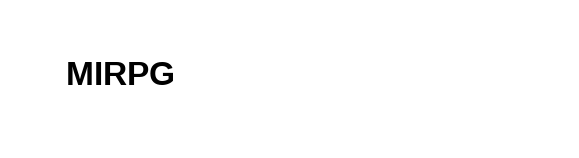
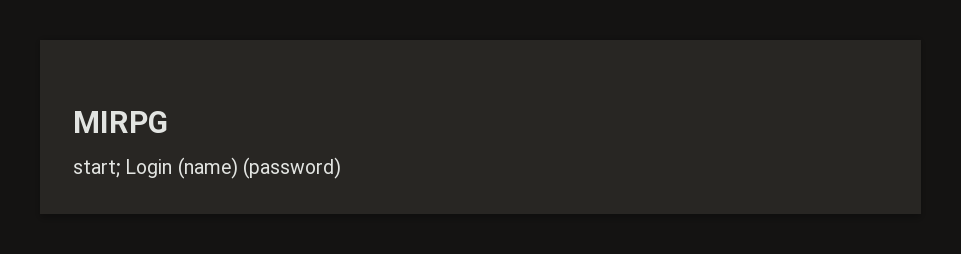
(175, 73) none -> [73,157,341,179] // start; Login (name) (password)

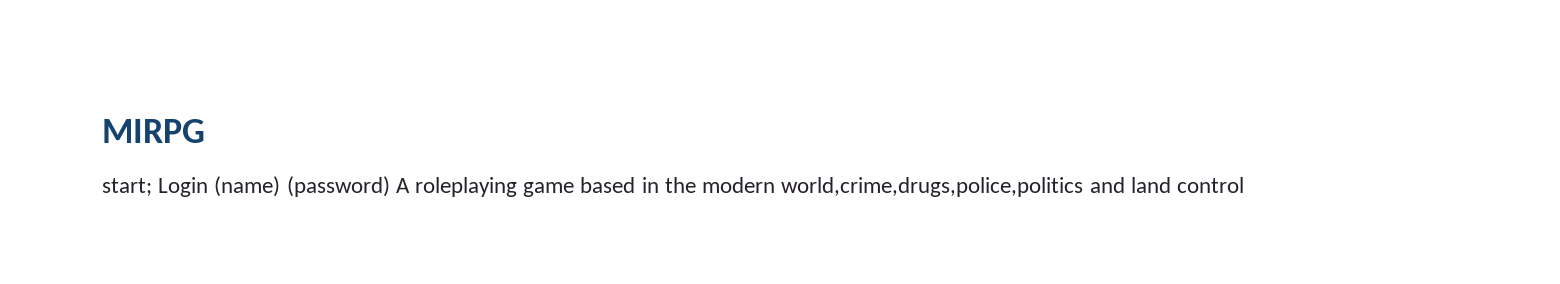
(341, 168) none -> [395,177,1244,197] A roleplaying game based in the modern world,crime,drugs,police,politics and land control

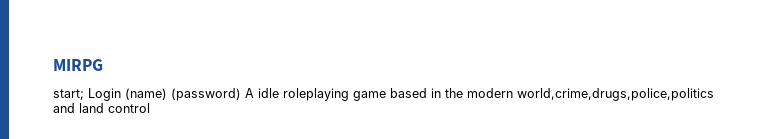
(410, 185) none -> [258,88,279,98] idle

